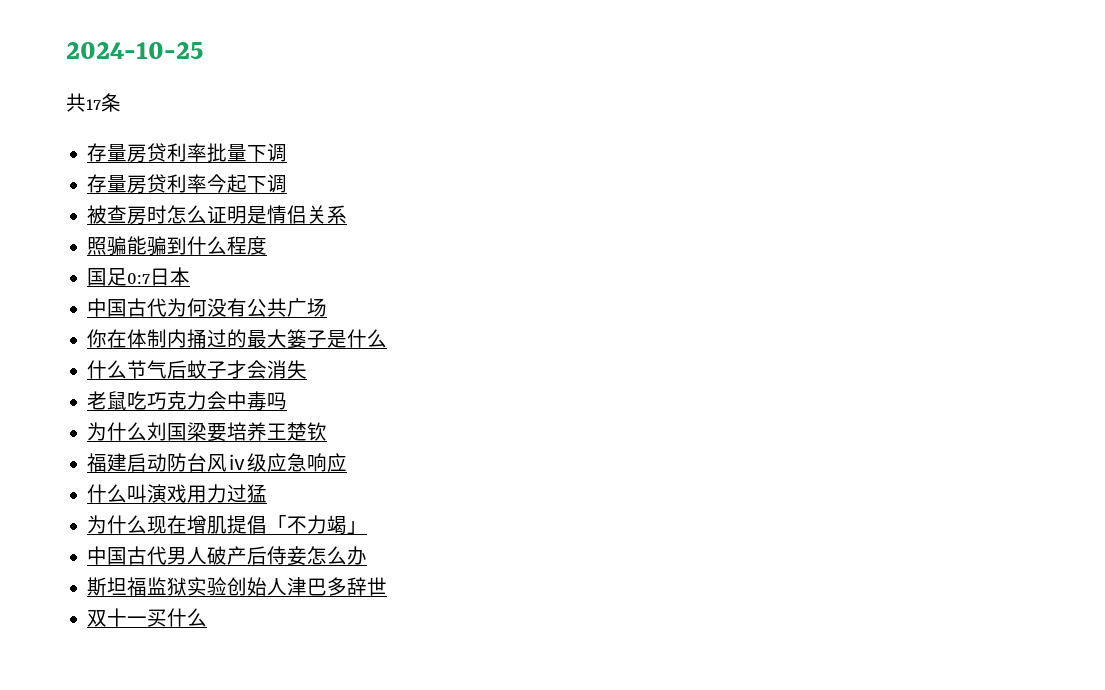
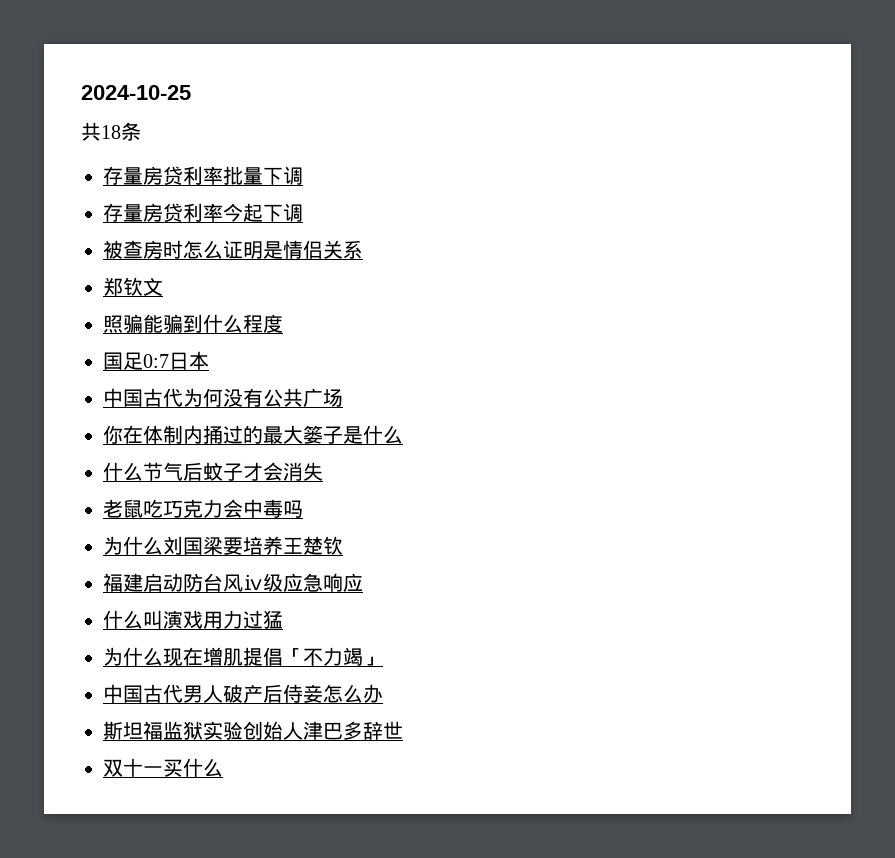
[86,99,101,110] 17 -> [101,125,121,139] 18
(348, 214) none -> [103,277,163,296] // 郑钦文

